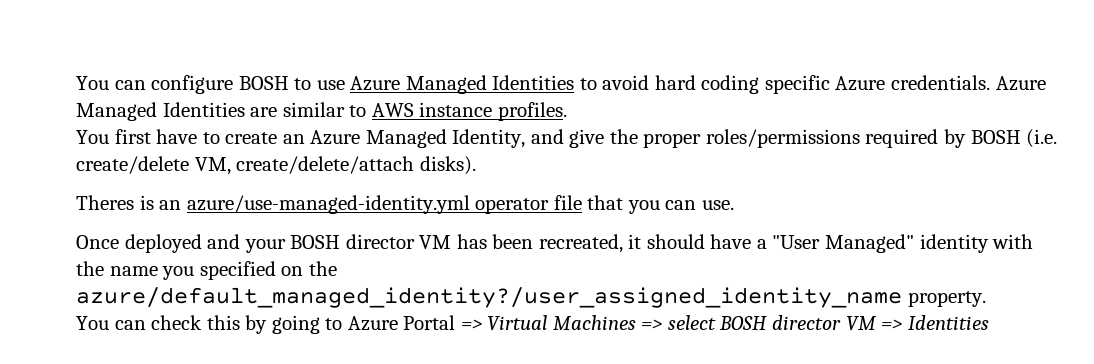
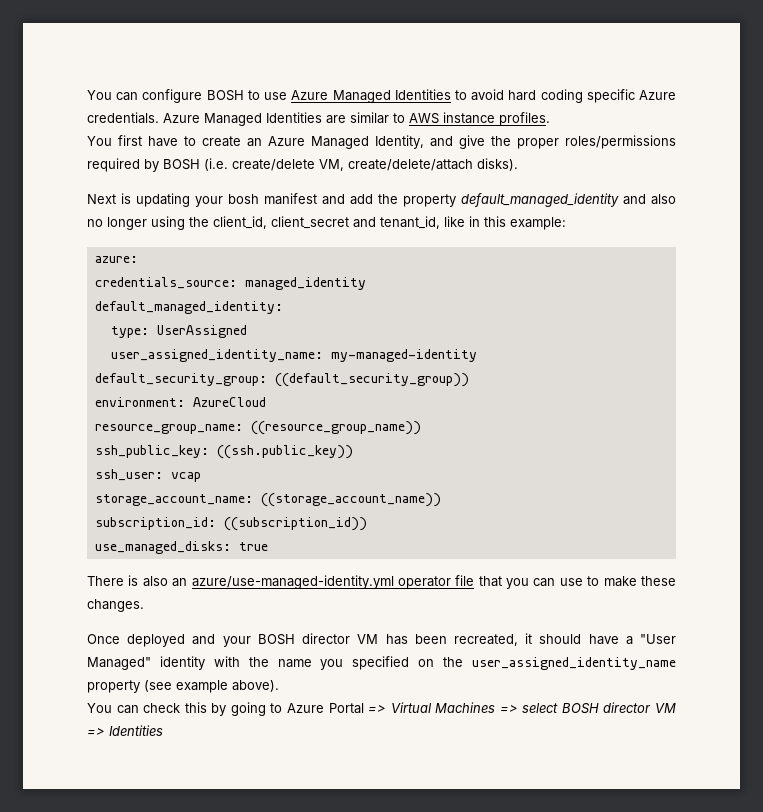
[76,195,154,210] Theres is -> [87,193,676,207] [87,216,566,230] [94,256,138,263] [94,277,366,290] [94,301,283,314] [110,325,247,338] [110,349,477,362] [94,373,469,387] [94,397,266,407] [94,421,421,435] [94,445,353,459] [94,469,201,482] [94,493,441,507] [94,517,367,531] [94,541,268,554] [87,575,168,587] Next is updating your bosh manifest and add the property default_managed_identity and also no longer using the client_id, client_secret and tenant_id, like in this example: // azure: // credentials_source: managed_identity // default_managed_identity: // type: UserAssigned // user_assigned_identity_name: my-managed-identity // default_security_group: ((default_security_group)) // environment: AzureCloud // resource_group_name: ((resource_group_name)) // ssh_public_key: ((ssh.public_key)) // ssh_user: vcap // storage_account_name: ((storage_account_name)) // subscription_id: ((subscription_id)) // use_managed_disks: true // There is also
[701,200,734,210] use. -> [559,576,676,587] [87,599,144,612] use to make these changes.
[76,287,986,308] azure/default_managed_identity?/user_assigned_identity_name property. -> [472,657,677,670] [87,680,279,693] user_assigned_identity_name property (see example above).

